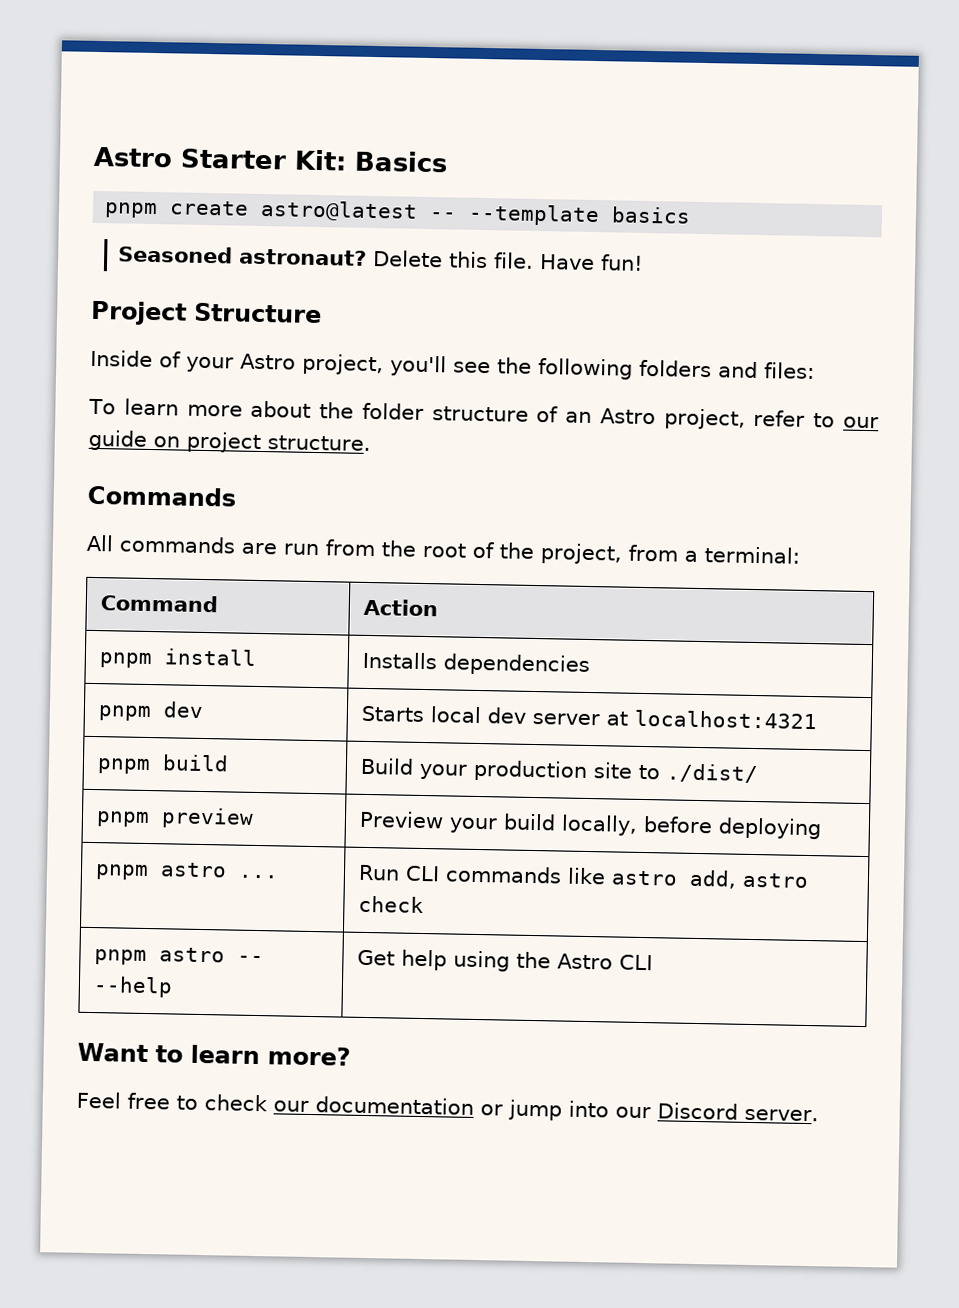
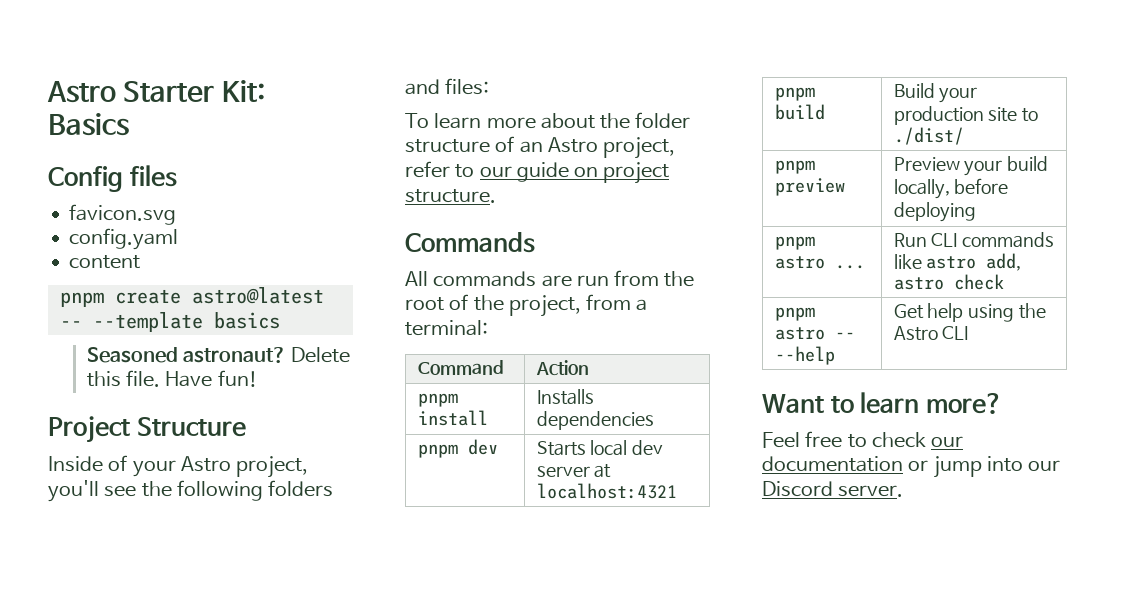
(448, 161) none -> [48,165,177,192] [69,204,177,225] [69,228,179,250] [69,255,141,269] // Config files // favicon.svg // config.yaml // content

